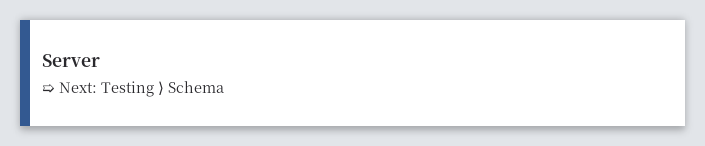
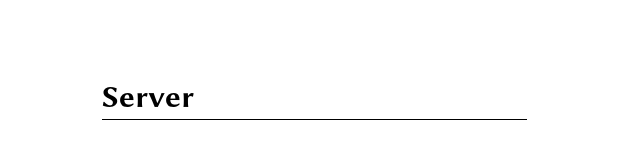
[42,81,224,97] // ➯ Next: Testing ⟩ Schema -> (194, 97) none

